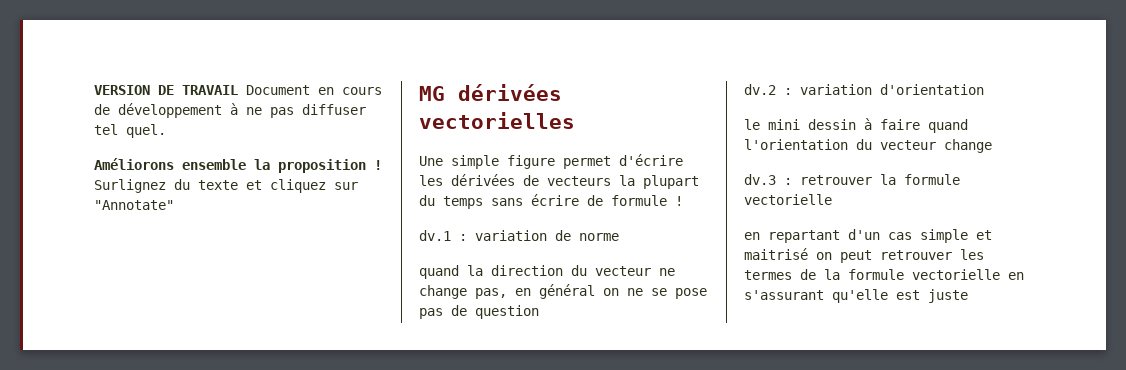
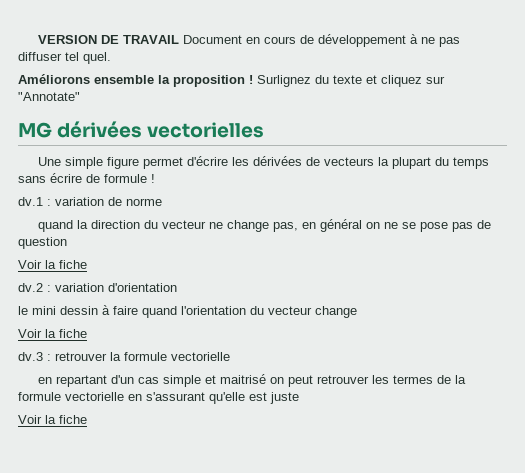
(539, 312) none -> [18,260,87,269] // Voir la fiche
(992, 146) none -> [18,329,87,338] // Voir la fiche
(968, 296) none -> [18,415,87,424] // Voir la fiche

